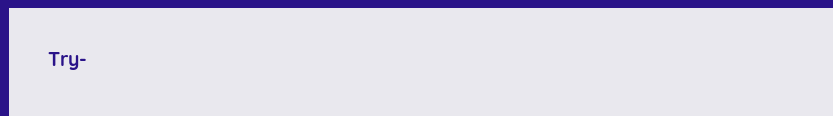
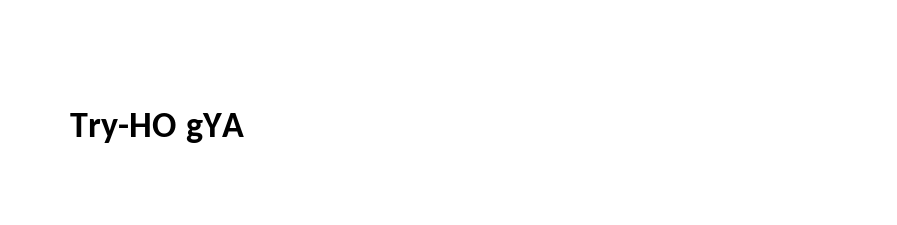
[48,52,87,70] Try- -> [70,113,244,143] Try-HO gYA

